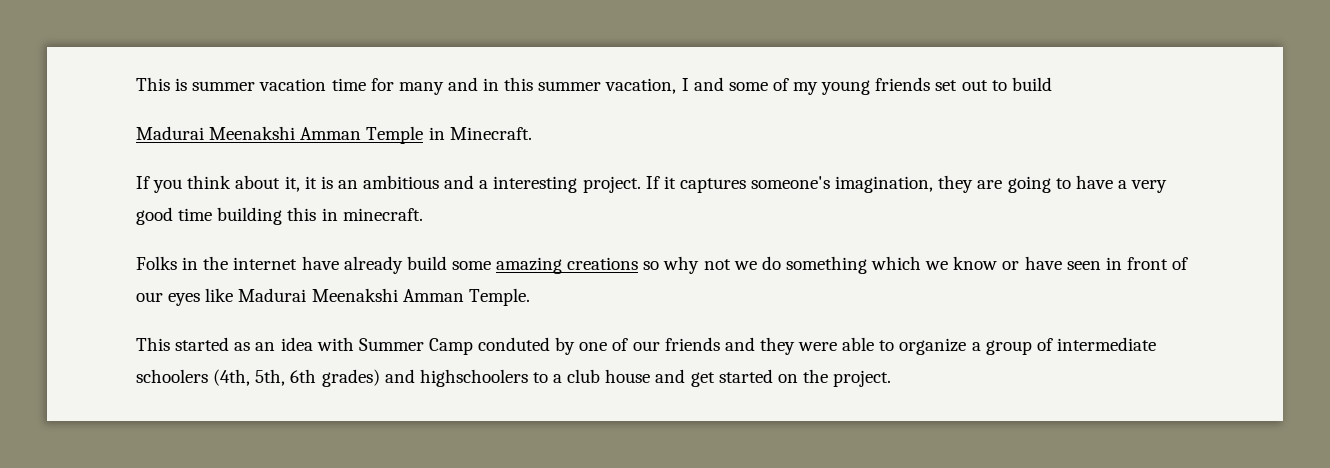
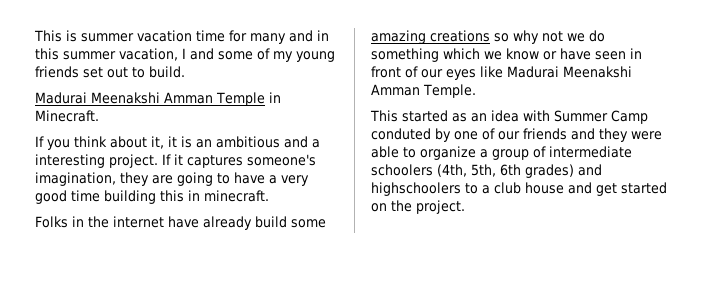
[1011,77,1052,91] build -> [149,66,185,78] build.

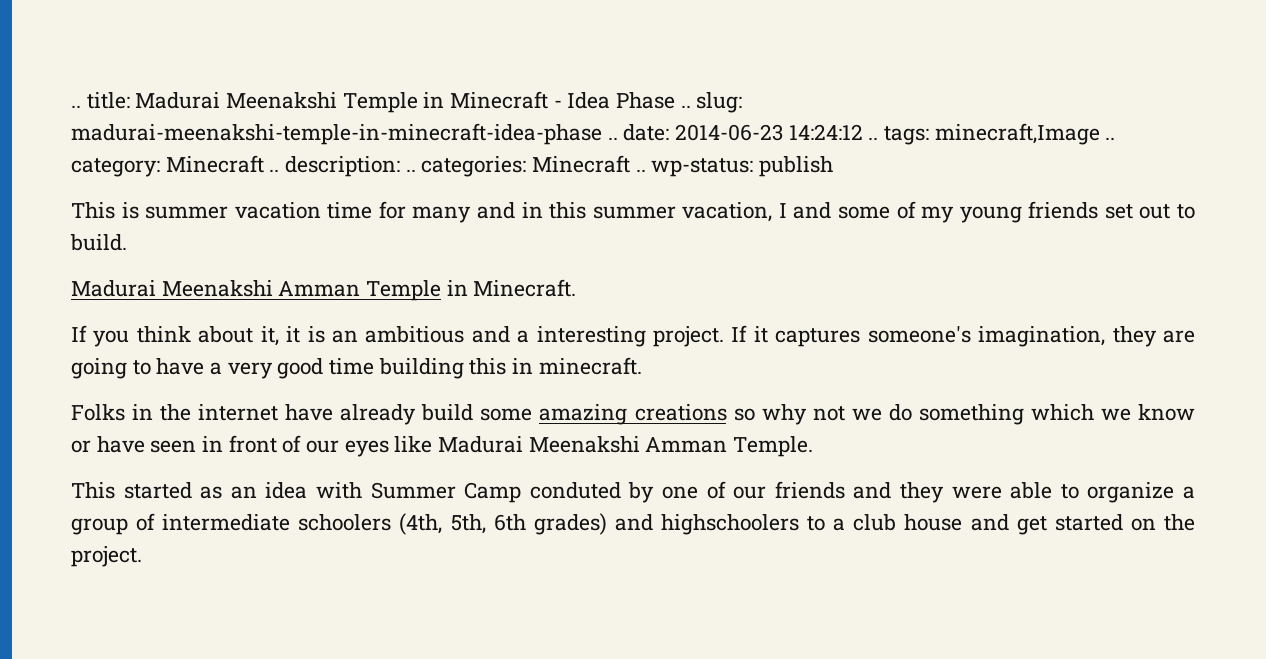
(34, 36) none -> [71,91,743,113] [71,123,1116,145] [71,155,834,177] .. title: Madurai Meenakshi Temple in Minecraft - Idea Phase .. slug: madurai-meenakshi-temple-in-minecraft-idea-phase .. date: 2014-06-23 14:24:12 .. tags: minecraft,Image .. category: Minecraft .. description: .. categories: Minecraft .. wp-status: publish //

